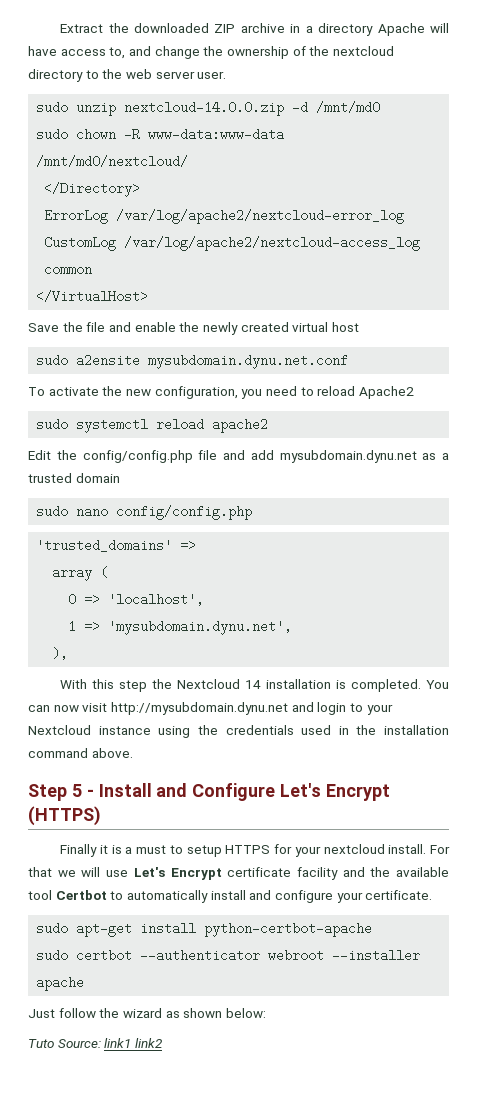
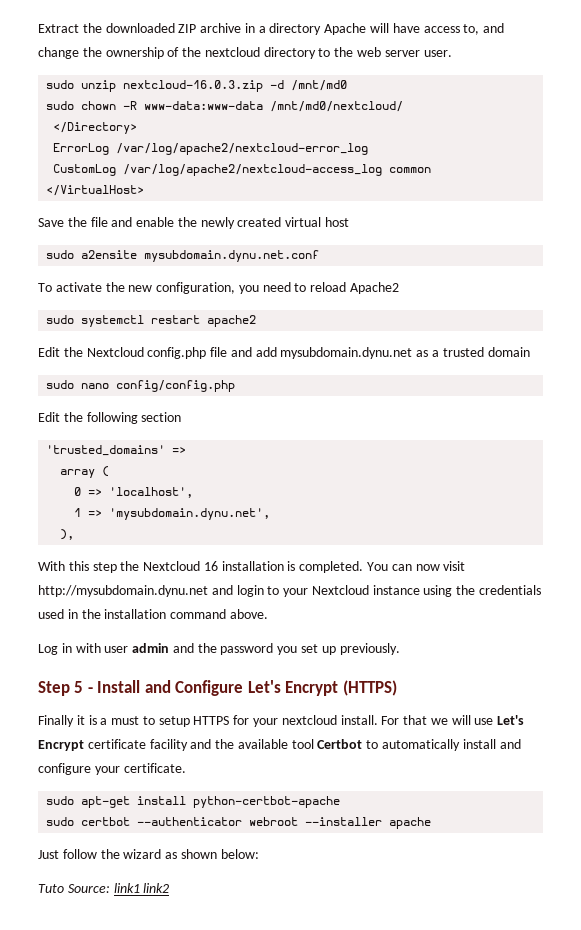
[124,101,285,116] nextcloud-14.0.0.zip -> [123,80,264,92] nextcloud-16.0.3.zip
[156,418,205,431] reload -> [151,315,201,324] restart
[82,450,193,463] config/config.php -> [86,347,207,359] Nextcloud config.php
(253, 512) none -> [38,412,182,424] // Edit the following section
[245,680,262,689] 14 -> [203,561,218,571] 16
(133, 753) none -> [38,643,400,655] // Log in with user admin and the password you set up previously.

